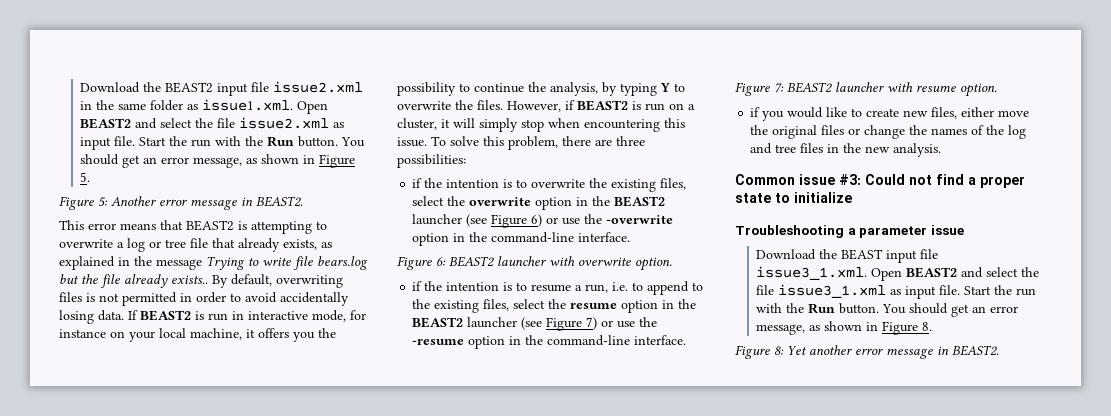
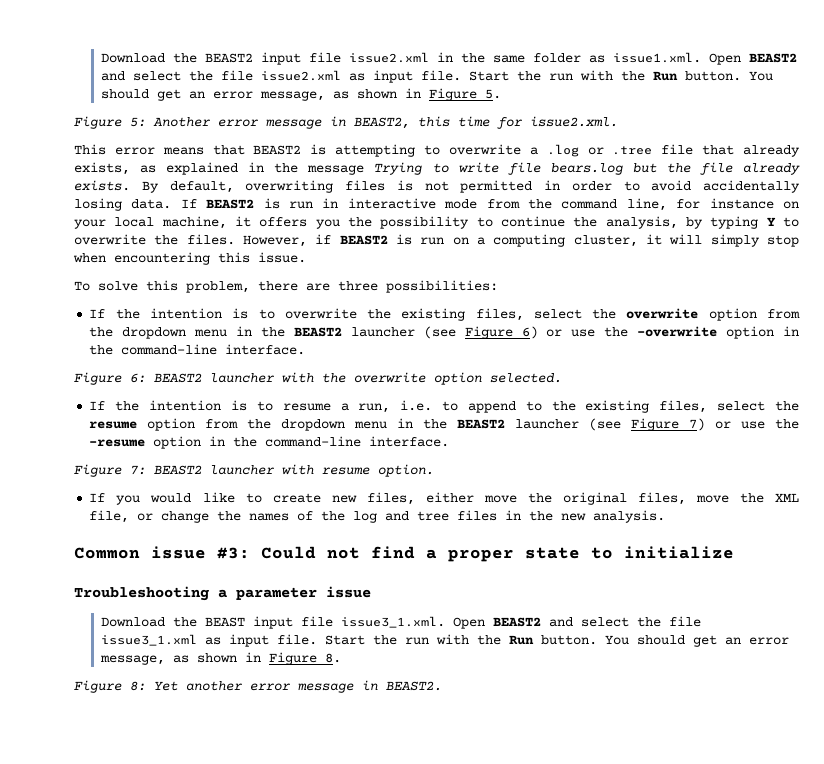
[256,196,303,207] BEAST2. -> [354,116,618,129] BEAST2, this time for issue2.xml.
[127,238,186,252] log or tree -> [546,144,653,157] .log or .tree
[171,275,208,284] exists.. -> [74,180,130,191] exists.
[312,310,346,322] mode, -> [444,198,667,211] mode from the command line,
(695, 107) none -> [493,234,566,247] computing
(427, 142) none -> (306, 257) //
[412,178,423,188] if -> [89,309,106,318] If
(573, 203) none -> [766,309,800,319] [89,327,228,339] from the dropdown menu
[578,257,672,271] [412,281,423,291] overwrite option. // if -> [322,372,562,385] [89,401,106,410] the overwrite option selected. // If
(659, 306) none -> [205,419,388,431] from the dropdown menu
[750,107,761,117] if -> [89,493,106,502] If
[821,125,845,135] files -> [637,492,799,505] [89,510,130,523] files, move the XML file,

